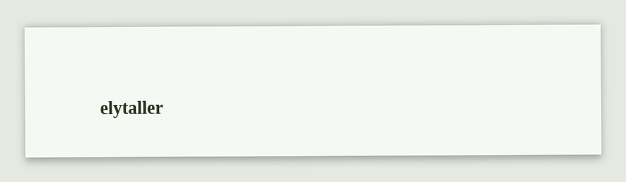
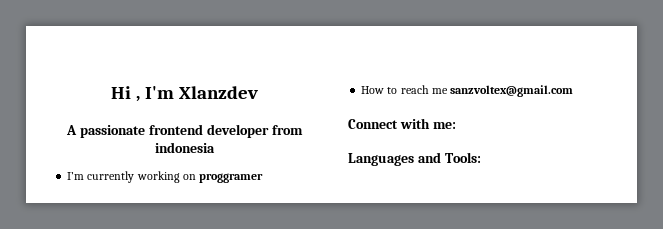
[100,100,164,119] elytaller -> [111,86,258,102] [66,124,303,138] [155,142,215,153] [67,171,264,183] [361,85,574,97] [348,118,456,129] [348,152,481,166] Hi , I'm Xlanzdev // A passionate frontend developer from indonesia // I’m currently working on proggramer // How to reach me sanzvoltex@gmail.com // Connect with me: // Languages and Tools:

